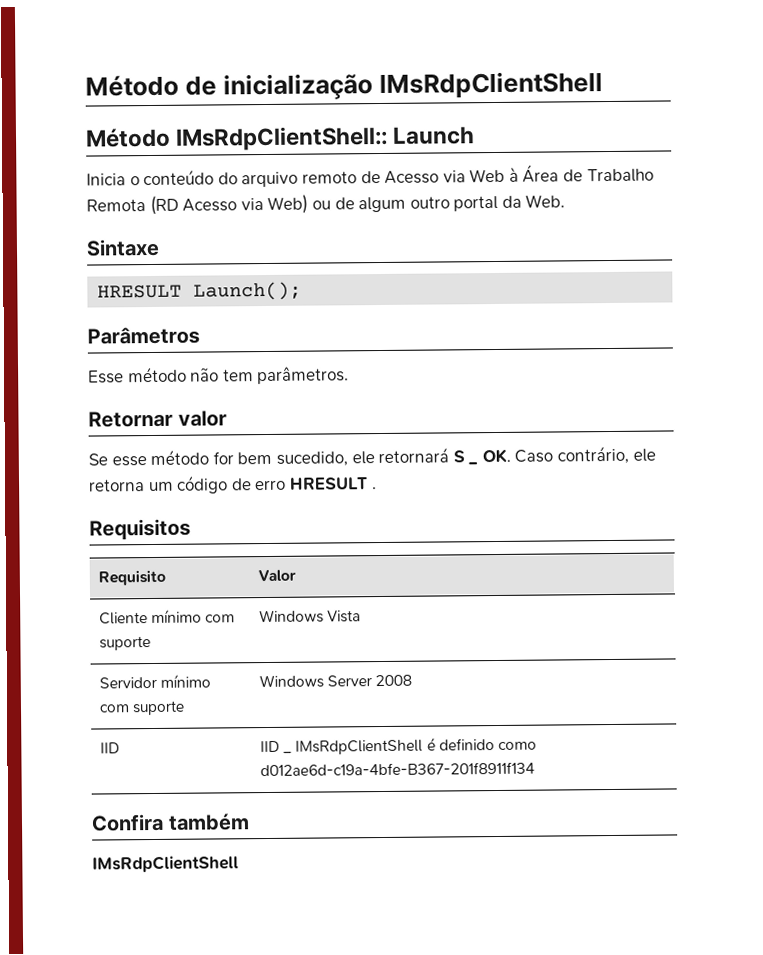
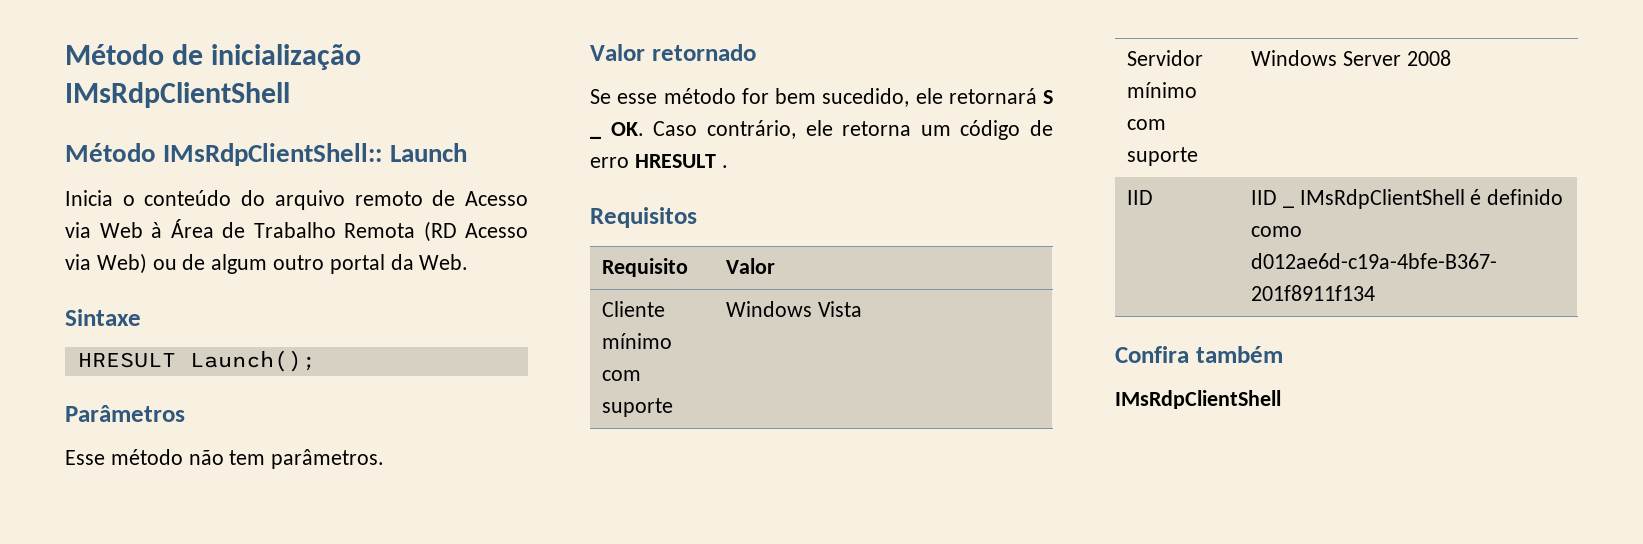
[88,410,227,428] Retornar valor -> [590,44,756,61] Valor retornado

